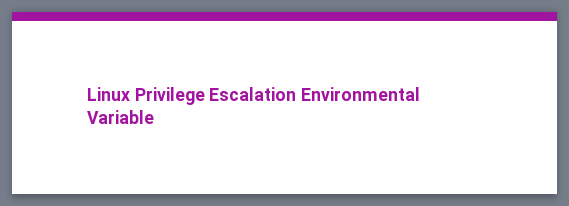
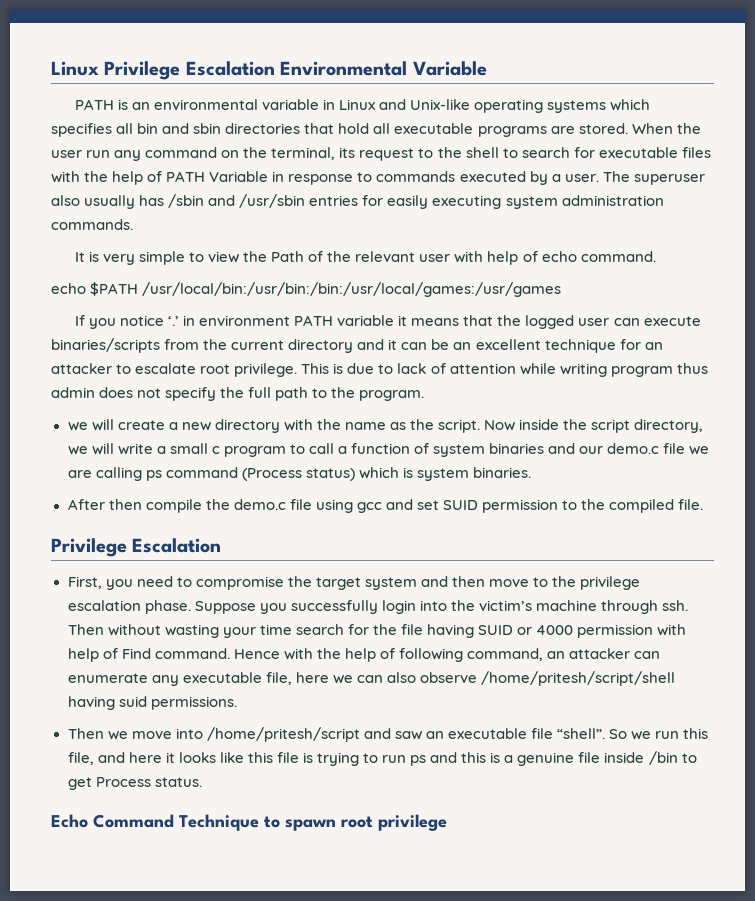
(154, 117) none -> [74,99,651,113] [51,123,701,137] [51,147,711,161] [51,171,705,185] [51,194,664,209] [51,219,133,230] [74,251,656,265] [51,282,562,297] [74,315,701,329] [51,338,663,353] [51,363,708,377] [51,387,425,401] [67,419,704,433] [67,443,710,457] [67,467,531,481] [67,499,704,513] [51,538,222,557] [67,576,641,590] [67,600,689,614] [67,624,687,638] [67,648,661,662] [67,671,675,686] [67,696,237,710] [67,727,709,742] [67,751,697,766] [67,777,202,790] [51,814,447,831] // PATH is an environmental variable in Linux and Unix-like operating systems which specifies all bin and sbin directories that hold all executable programs are stored. When the user run any command on the terminal, its request to the shell to search for executable files with the help of PATH Variable in response to commands executed by a user. The superuser also usually has /sbin and /usr/sbin entries for easily executing system administration commands. // It is very simple to view the Path of the relevant user with help of echo command. // echo $PATH /usr/local/bin:/usr/bin:/bin:/usr/local/games:/usr/games // If you notice ‘.’ in environment PATH variable it means that the logged user can execute binaries/scripts from the current directory and it can be an excellent technique for an attacker to escalate root privilege. This is due to lack of attention while writing program thus admin does not specify the full path to the program. // we will create a new directory with the name as the script. Now inside the script directory, we will write a small c program to call a function of system binaries and our demo.c file we are calling ps command (Process status) which is system binaries. // After then compile the demo.c file using gcc and set SUID permission to the compiled file. // Privilege Escalation // First, you need to compromise the target system and then move to the privilege escalation phase. Suppose you successfully login into the victim’s machine through ssh. Then without wasting your time search for the file having SUID or 4000 permission with help of Find command. Hence with the help of following command, an attacker can enumerate any executable file, here we can also observe /home/pritesh/script/shell having suid permissions. // Then we move into /home/pritesh/script and saw an executable file “shell”. So we run this file, and here it looks like this file is trying to run ps and this is a genuine file inside /bin to get Process status. // Echo Command Technique to spawn root privilege

